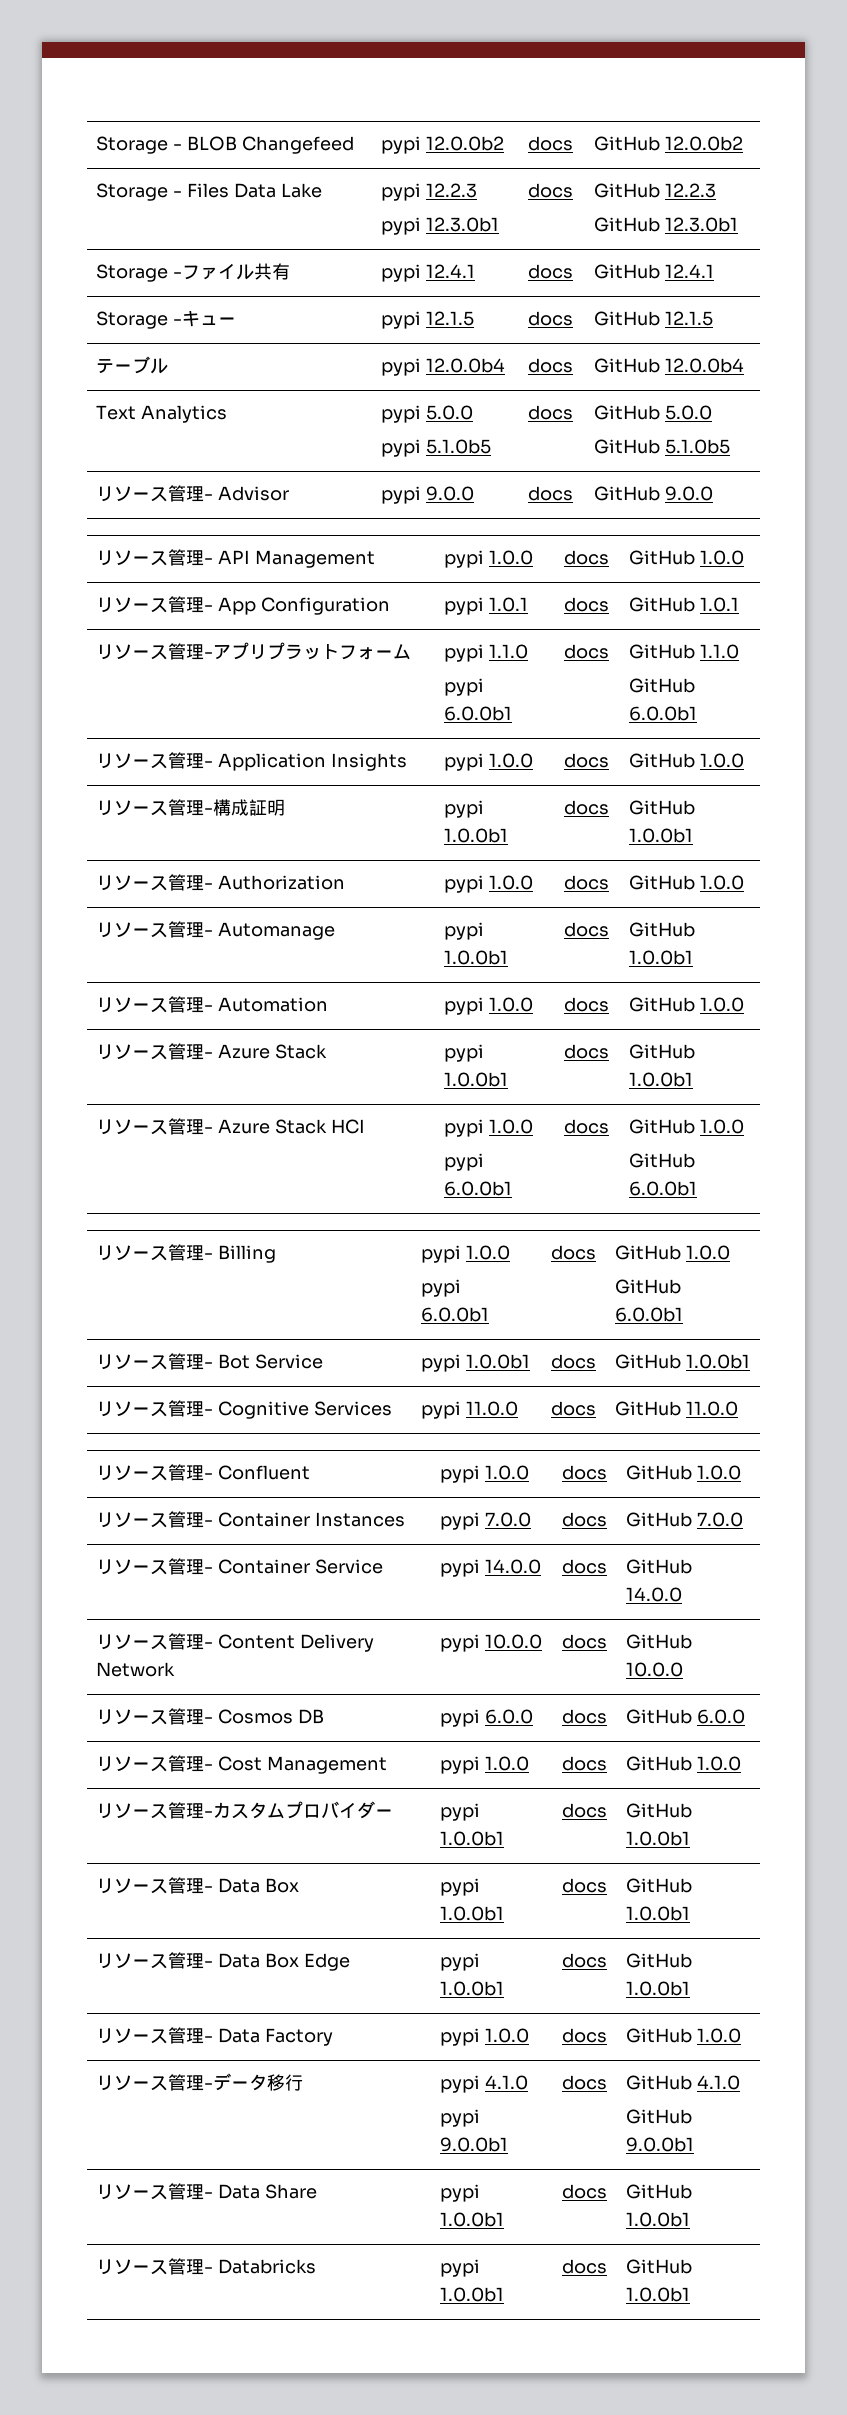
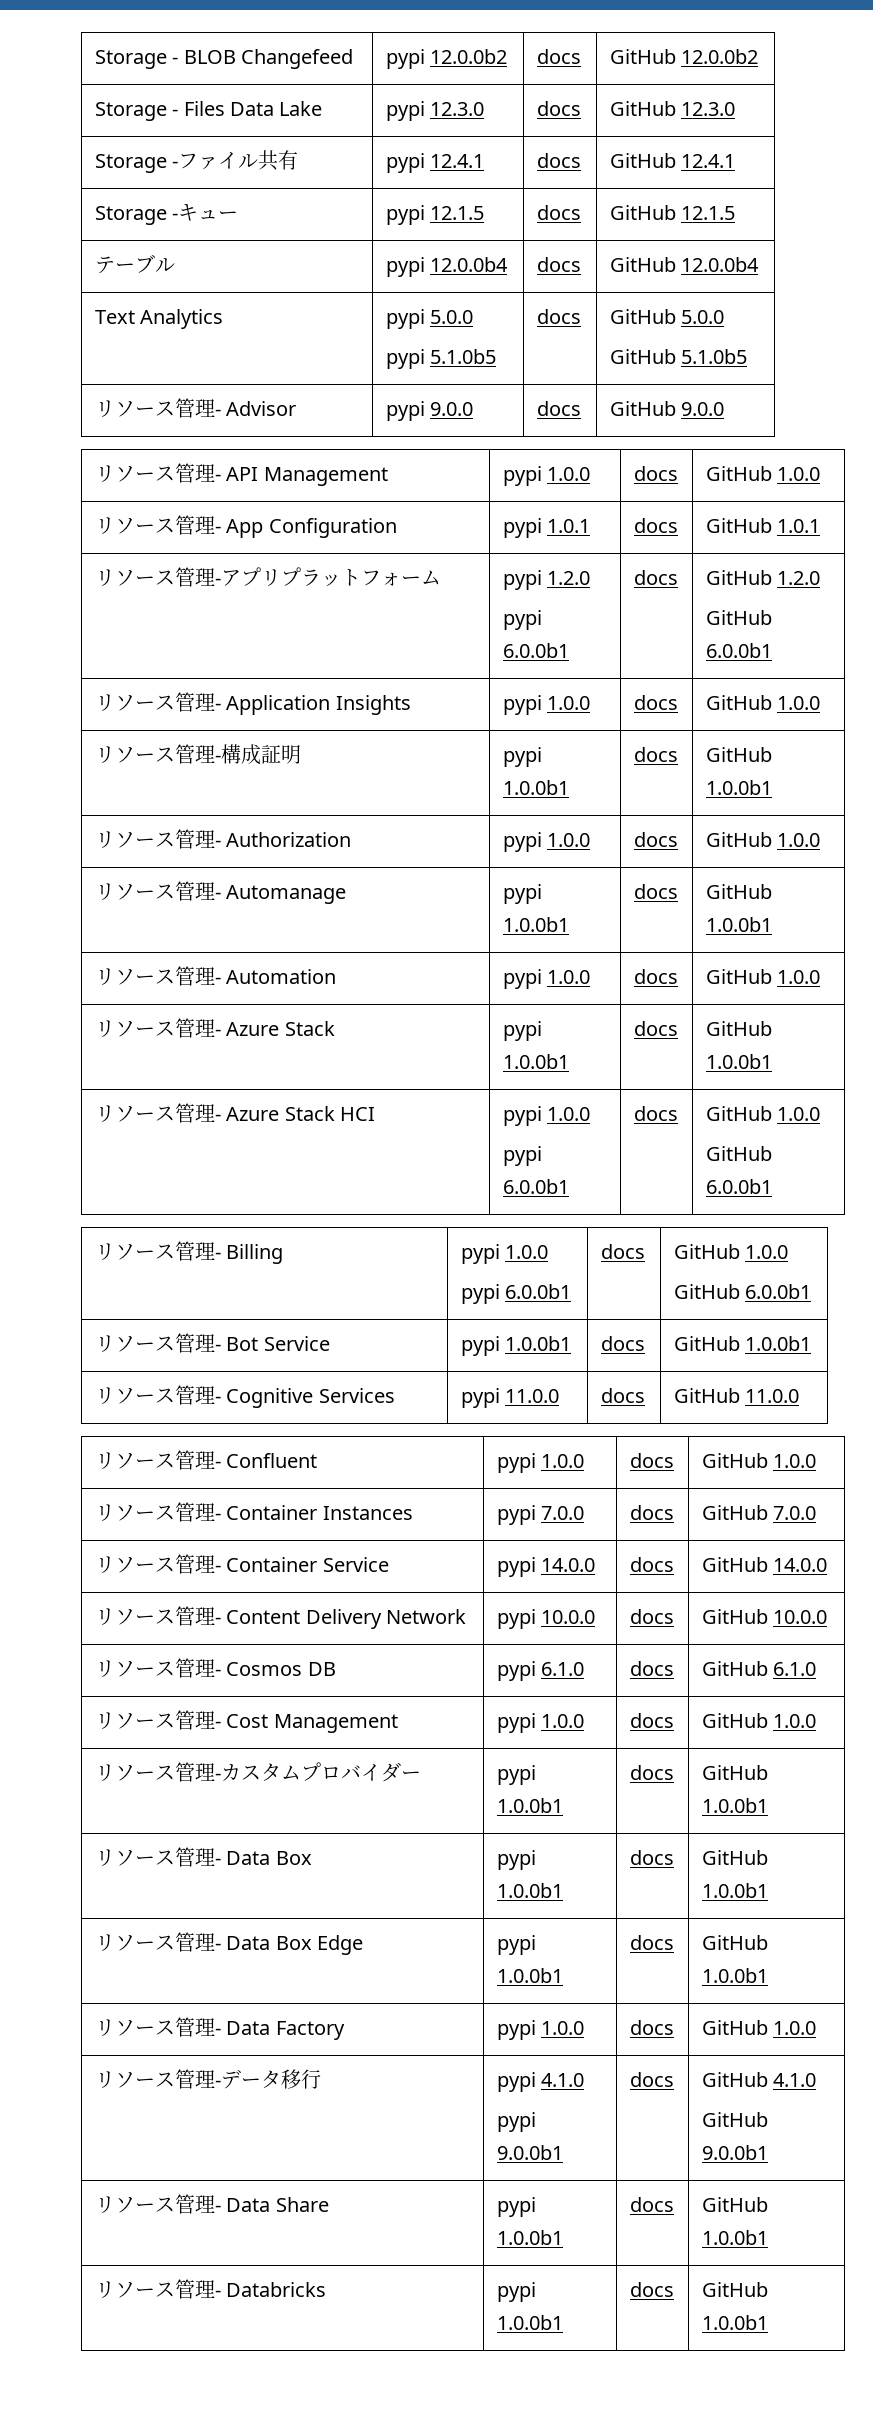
[426,183,478,198] [381,217,500,235] [528,183,574,198] [594,183,717,198] [594,217,739,232] 12.2.3 // pypi 12.3.0b1 | docs | GitHub 12.2.3 // GitHub 12.3.0b1 -> [430,102,485,116] [536,101,581,116] [609,101,736,116] 12.3.0 | docs | GitHub 12.3.0
[489,644,529,659] [444,678,485,696] [444,706,513,721] [564,644,610,659] [629,644,740,659] 1.1.0 // pypi 6.0.0b1 | docs | GitHub 1.1.0 -> [547,571,591,585] [502,610,542,630] [502,643,569,658] [633,570,678,585] [705,570,821,585] 1.2.0 // pypi 6.0.0b1 | docs | GitHub 1.2.0
[485,1709,534,1724] [562,1709,608,1724] [626,1709,746,1724] 6.0.0 | docs | GitHub 6.0.0 -> [541,1662,585,1676] [629,1661,674,1676] [701,1661,817,1676] 6.1.0 | docs | GitHub 6.1.0

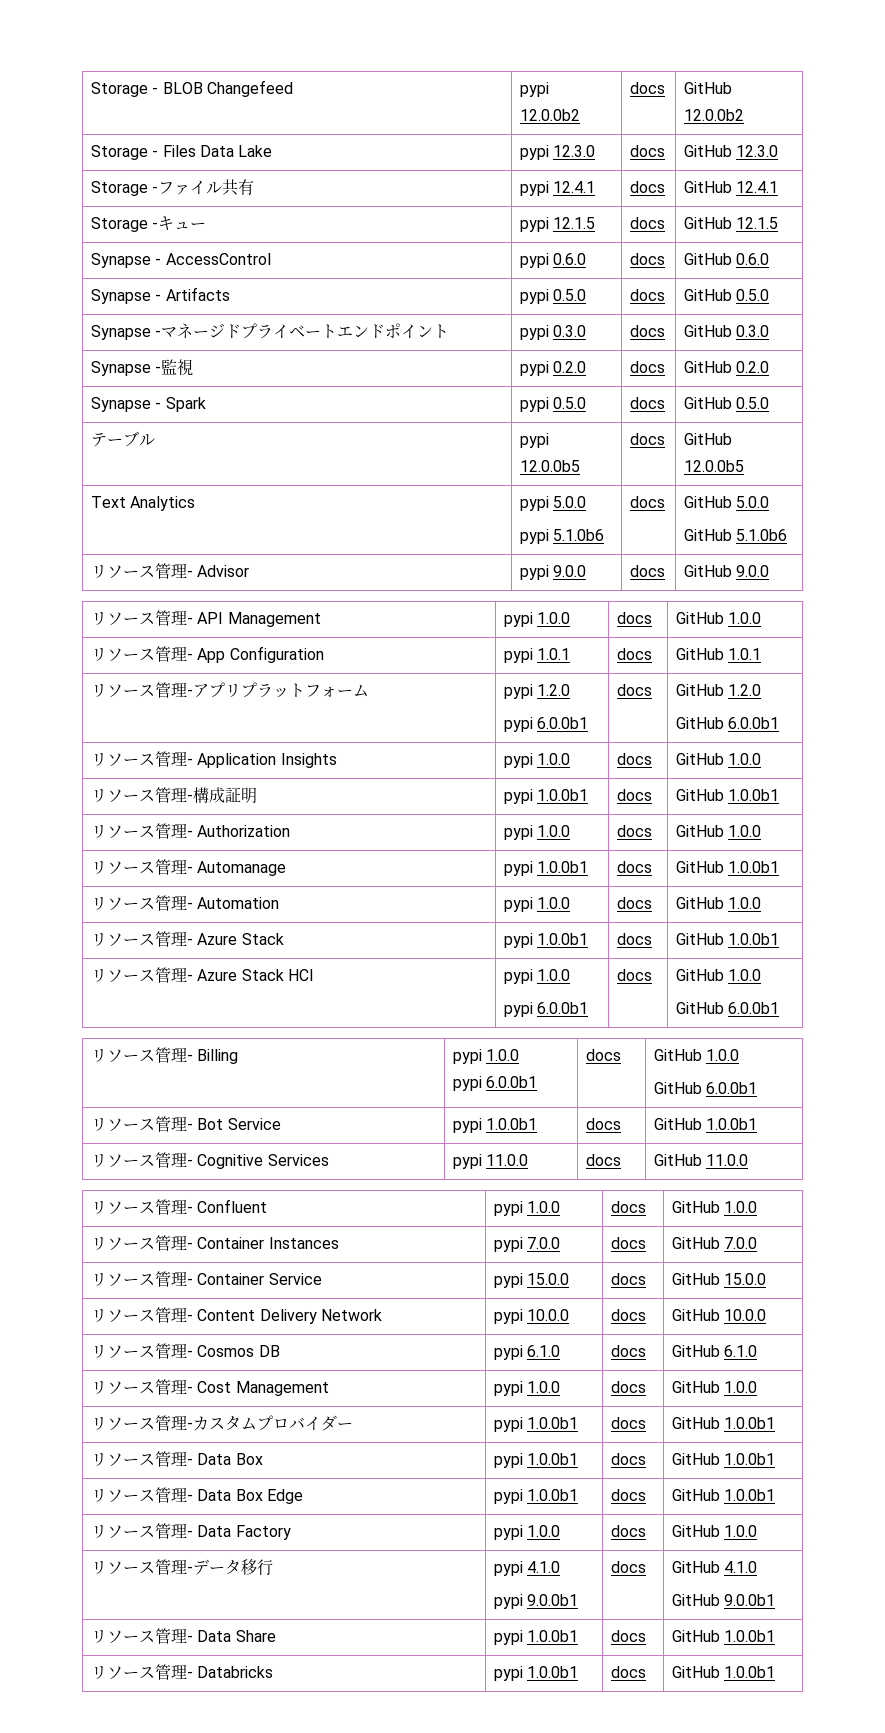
(736, 213) none -> [91,253,271,268] [520,253,587,268] [630,253,666,265] [684,253,770,265] [91,287,230,304] [520,289,587,304] [630,289,666,301] [684,289,770,301] [91,323,450,340] [520,325,587,340] [630,325,666,337] [684,325,770,337] [91,359,194,376] [520,361,587,376] [630,361,666,373] [684,361,770,373] [91,397,206,412] [520,397,587,412] [630,397,666,409] [684,397,770,409] // Synapse - AccessControl | pypi 0.6.0 | docs | GitHub 0.6.0 // Synapse - Artifacts | pypi 0.5.0 | docs | GitHub 0.5.0 // Synapse -マネージドプライベートエンドポイント | pypi 0.3.0 | docs | GitHub 0.3.0 // Synapse -監視 | pypi 0.2.0 | docs | GitHub 0.2.0 // Synapse - Spark | pypi 0.5.0 | docs | GitHub 0.5.0
[430,257,509,272] [536,257,581,272] [609,257,760,272] 12.0.0b4 | docs | GitHub 12.0.0b4 -> [520,460,581,472] [630,433,666,445] [684,433,733,445] [684,460,745,472] 12.0.0b5 | docs | GitHub 12.0.0b5
[430,349,497,364] 5.1.0b5 -> [553,529,605,541] 5.1.0b6
[681,349,748,364] 5.1.0b5 -> [736,529,788,541] 5.1.0b6
[541,1558,596,1572] [629,1557,674,1572] [701,1557,828,1572] 14.0.0 | docs | GitHub 14.0.0 -> [527,1273,570,1285] [611,1273,647,1285] [672,1273,767,1285] 15.0.0 | docs | GitHub 15.0.0

